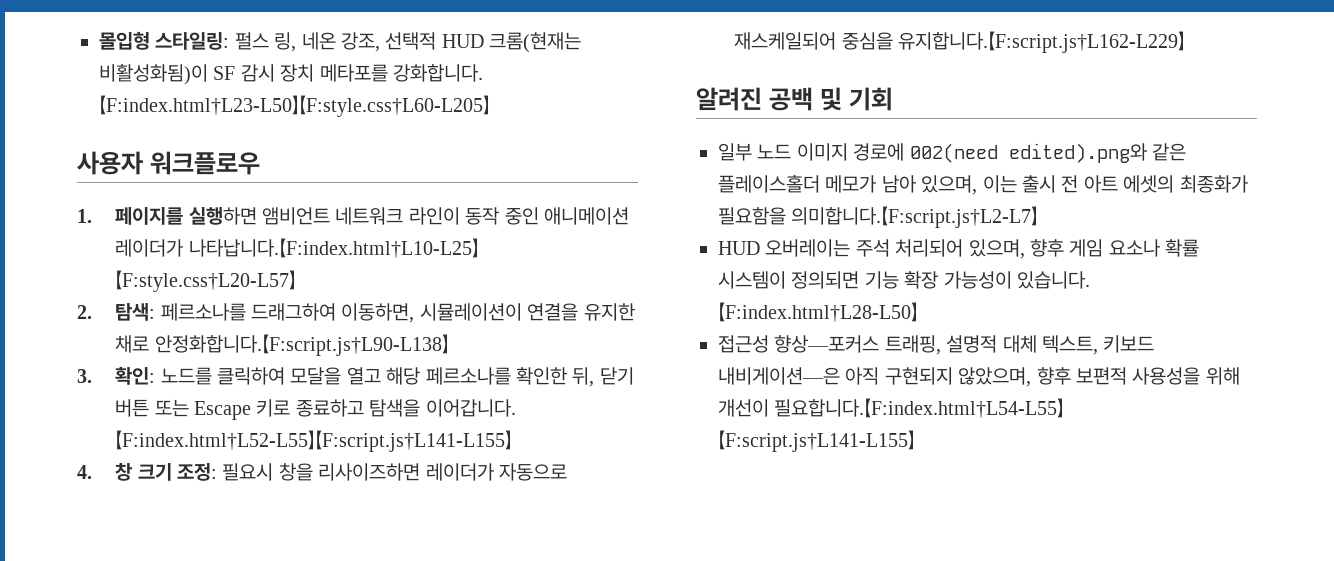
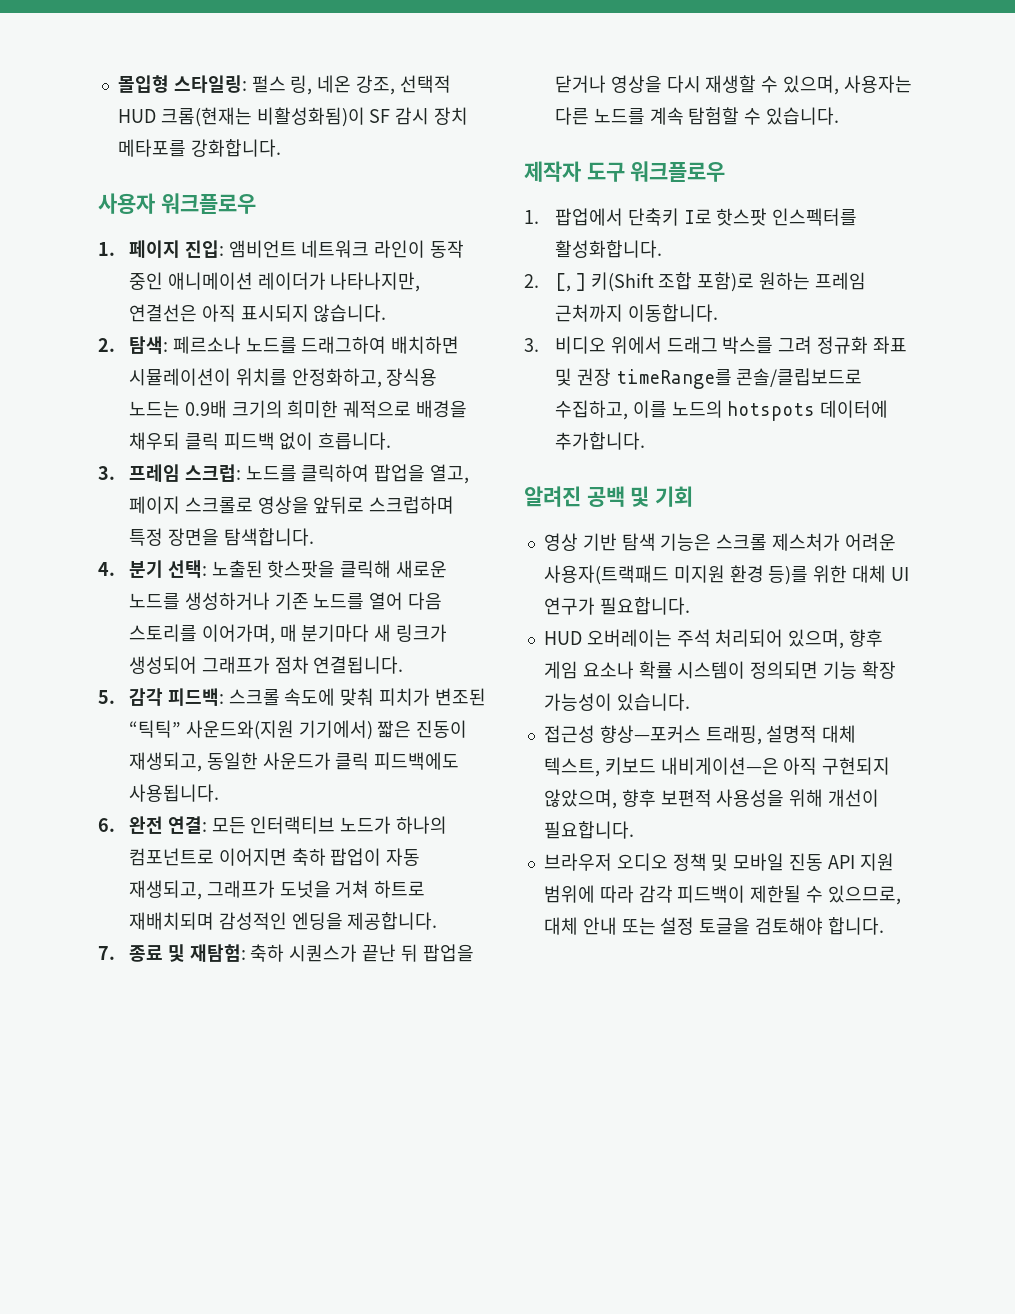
[99,95,490,117] 【F:index.html†L23-L50】【F:style.css†L60-L205】 -> (281, 148) none
[115,207,257,225] 페이지를 실행하면 -> [128,240,224,258] 페이지 진입:
[188,238,479,258] [115,270,297,292] [77,303,635,323] [115,334,449,356] [77,366,634,387] [115,399,516,420] [115,430,513,452] [77,462,567,481] [734,31,1185,53] [696,87,893,111] [718,143,1186,163] [718,174,1248,195] [718,206,1039,228] 나타납니다.【F:index.html†L10-L25】【F:style.css†L20-L57】 // 2. 탐색: 페르소나를 드래그하여 이동하면, 시뮬레이션이 연결을 유지한 채로 안정화합니다.【F:script.js†L90-L138】 // 3. 확인: 노드를 클릭하여 모달을 열고 해당 페르소나를 확인한 뒤, 닫기 버튼 또는 Escape 키로 종료하고 탐색을 이어갑니다.【F:index.html†L52-L55】【F:script.js†L141-L155】 // 4. 창 크기 조정: 필요시 창을 리사이즈하면 레이더가 자동으로 재스케일되어 중심을 유지합니다.【F:script.js†L162-L229】 // 알려진 공백 및 기회 // 일부 노드 이미지 경로에 002(need edited).png와 같은 플레이스홀더 메모가 남아 있으며, 이는 출시 전 아트 에셋의 최종화가 필요함을 의미합니다.【F:script.js†L2-L7】 -> [330,272,421,292] [128,304,387,322] [98,336,460,354] [128,368,438,388] [128,400,468,418] [128,432,392,450] [98,464,470,484] [128,496,455,514] [128,528,314,546] [98,560,448,578] [128,592,443,610] [128,624,448,644] [128,656,404,674] [98,688,486,706] [128,720,468,740] [128,752,460,772] [128,784,219,802] [98,816,448,834] [128,848,421,866] [128,880,426,900] [128,912,438,930] [98,944,474,962] [554,75,912,95] [554,107,840,125] [524,161,726,182] [524,208,858,226] [554,240,662,258] [524,272,866,292] [554,304,718,322] [524,336,907,354] [554,368,863,389] [554,400,889,421] [554,432,645,450] [524,486,694,507] [543,533,896,551] [543,565,909,585] [543,597,690,615] 나타나지만, 연결선은 아직 표시되지 않습니다. // 2. 탐색: 페르소나 노드를 드래그하여 배치하면 시뮬레이션이 위치를 안정화하고, 장식용 노드는 0.9배 크기의 희미한 궤적으로 배경을 채우되 클릭 피드백 없이 흐릅니다. // 3. 프레임 스크럽: 노드를 클릭하여 팝업을 열고, 페이지 스크롤로 영상을 앞뒤로 스크럽하며 특정 장면을 탐색합니다. // 4. 분기 선택: 노출된 핫스팟을 클릭해 새로운 노드를 생성하거나 기존 노드를 열어 다음 스토리를 이어가며, 매 분기마다 새 링크가 생성되어 그래프가 점차 연결됩니다. // 5. 감각 피드백: 스크롤 속도에 맞춰 피치가 변조된 “틱틱” 사운드와(지원 기기에서) 짧은 진동이 재생되고, 동일한 사운드가 클릭 피드백에도 사용됩니다. // 6. 완전 연결: 모든 인터랙티브 노드가 하나의 컴포넌트로 이어지면 축하 팝업이 자동 재생되고, 그래프가 도넛을 거쳐 하트로 재배치되며 감성적인 엔딩을 제공합니다. // 7. 종료 및 재탐험: 축하 시퀀스가 끝난 뒤 팝업을 닫거나 영상을 다시 재생할 수 있으며, 사용자는 다른 노드를 계속 탐험할 수 있습니다. // 제작자 도구 워크플로우 // 1. 팝업에서 단축키 I로 핫스팟 인스펙터를 활성화합니다. // 2. [, ] 키(Shift 조합 포함)로 원하는 프레임 근처까지 이동합니다. // 3. 비디오 위에서 드래그 박스를 그려 정규화 좌표 및 권장 timeRange를 콘솔/클립보드로 수집하고, 이를 노드의 hotspots 데이터에 추가합니다. // 알려진 공백 및 기회 // 영상 기반 탐색 기능은 스크롤 제스처가 어려운 사용자(트랙패드 미지원 환경 등)를 위한 대체 UI 연구가 필요합니다.
[718,302,918,322] 【F:index.html†L28-L50】 -> (690, 702) none
[864,398,1065,418] [718,430,915,452] 【F:index.html†L54-L55】【F:script.js†L141-L155】 -> [543,853,894,871] [543,885,901,905] [543,917,884,935] // 브라우저 오디오 정책 및 모바일 진동 API 지원 범위에 따라 감각 피드백이 제한될 수 있으므로, 대체 안내 또는 설정 토글을 검토해야 합니다.

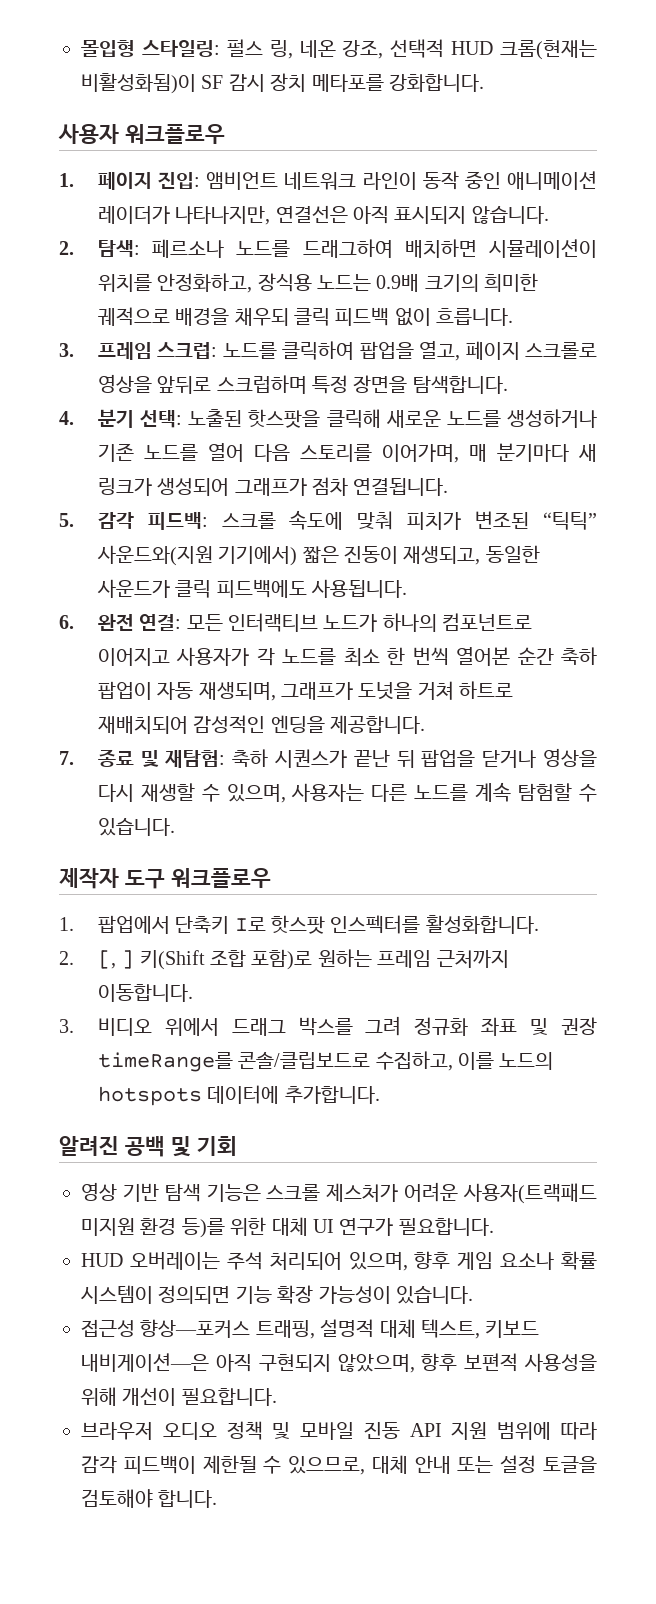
[218,848,287,866] 이어지면 -> [97,647,554,666] 이어지고 사용자가 각 노드를 최소 한 번씩 열어본 순간
[128,880,202,900] 재생되고, -> [198,682,276,701] 재생되며,
[128,912,214,930] 재배치되며 -> [97,716,188,734] 재배치되어

